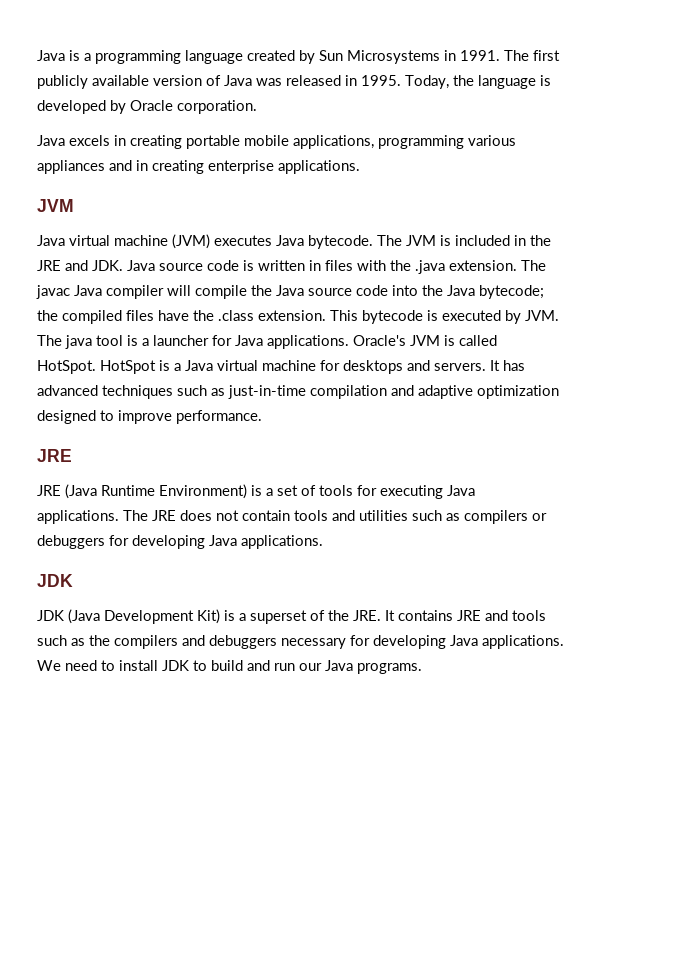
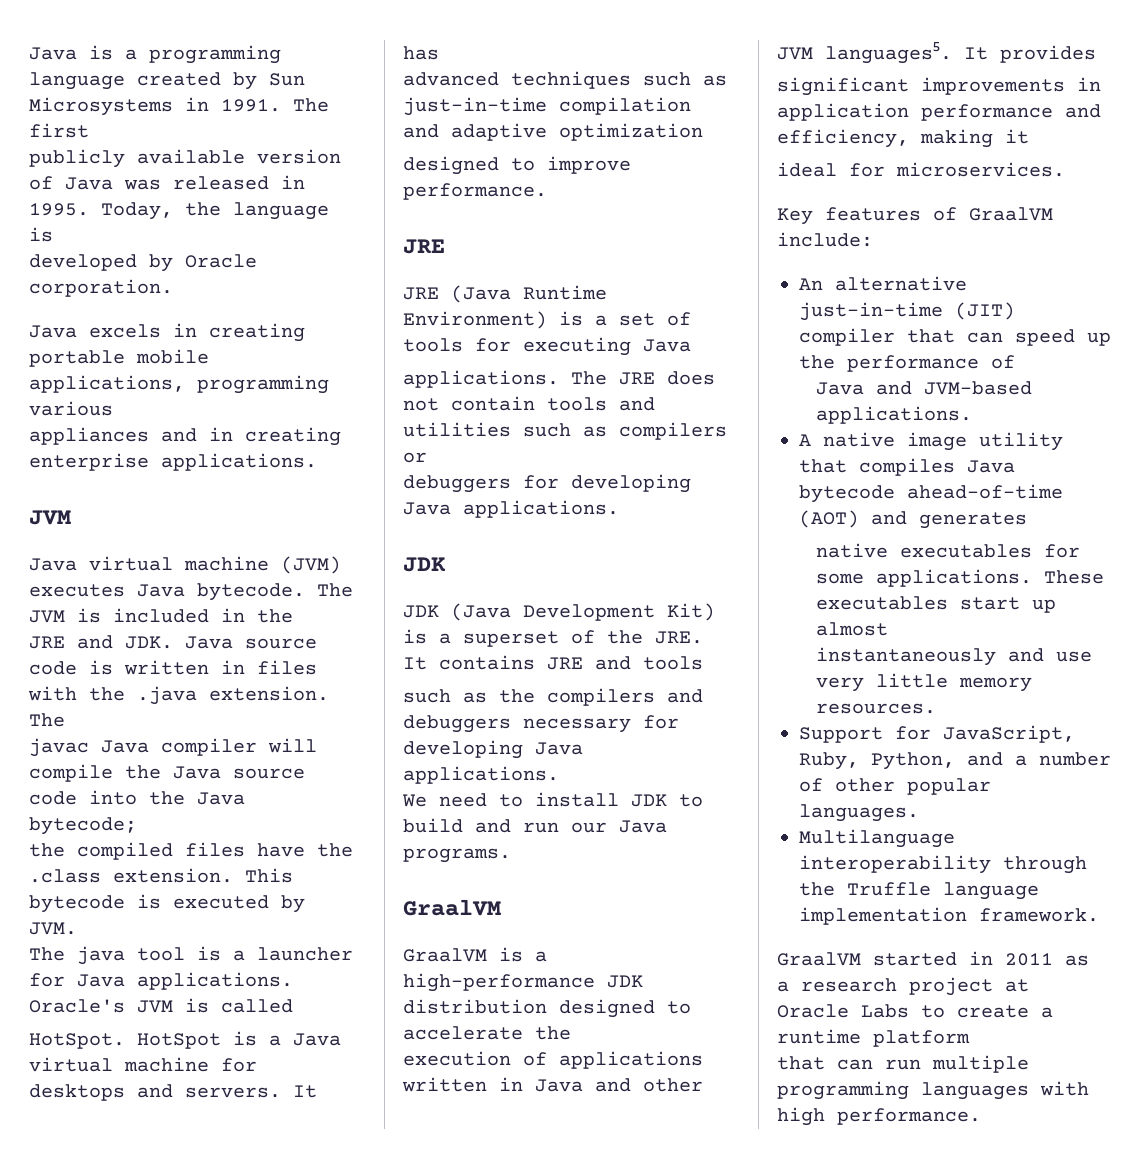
(422, 668) none -> [403,899,501,916] [403,947,547,962] [403,973,643,992] [403,999,691,1018] [403,1026,571,1040] [403,1051,703,1069] [402,1077,703,1092] [777,41,1096,64] [777,77,1101,96] [777,103,1101,121] [777,129,1029,148] [777,162,1065,177] [777,207,1053,225] [777,232,873,247] [799,276,967,291] [799,302,1015,321] [799,328,1111,346] [799,355,1015,372] [816,381,1033,395] [816,406,973,424] [799,432,1063,451] [799,458,1015,476] [799,484,1063,503] [799,510,1027,529] [816,543,1081,558] [816,569,1105,587] [816,596,1057,613] [816,622,889,636] [816,647,1093,666] [816,673,1033,692] [816,703,937,714] [799,725,1075,743] [799,752,1111,770] [799,778,991,795] [799,804,919,822] [799,829,955,848] [799,855,1087,874] [799,882,1039,900] [799,907,1099,925] [777,951,1089,966] [777,977,1029,996] [777,1004,1053,1018] [777,1029,970,1047] [777,1055,1029,1073] [777,1081,1089,1100] [777,1107,981,1126] // GraalVM // GraalVM is a high-performance JDK distribution designed to accelerate the // execution of applications written in Java and other JVM languages⁵. It provides // significant improvements in application performance and efficiency, making it // ideal for microservices. // Key features of GraalVM include: // An alternative just-in-time (JIT) compiler that can speed up the performance of // Java and JVM-based applications. // A native image utility that compiles Java bytecode ahead-of-time (AOT) and generates // native executables for some applications. These executables start up almost // instantaneously and use very little memory resources. // Support for JavaScript, Ruby, Python, and a number of other popular languages. // Multilanguage interoperability through the Truffle language implementation framework. // GraalVM started in 2011 as a research project at Oracle Labs to create a runtime platform // that can run multiple programming languages with high performance.

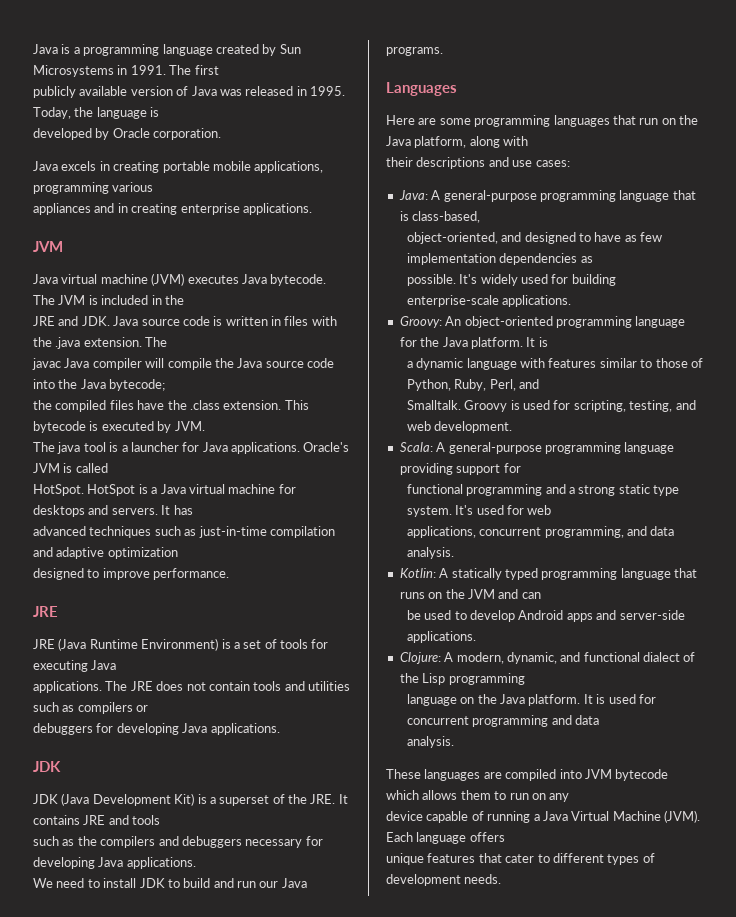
[403,899,501,916] [403,947,547,962] [403,973,643,992] [403,999,691,1018] [403,1026,571,1040] [403,1051,703,1069] [402,1077,703,1092] [777,41,1096,64] [777,77,1101,96] [777,103,1101,121] [777,129,1029,148] [777,162,1065,177] [777,207,1053,225] [777,232,873,247] [799,276,967,291] [799,302,1015,321] [799,328,1111,346] [799,355,1015,372] [816,381,1033,395] [816,406,973,424] [799,432,1063,451] [799,458,1015,476] [799,484,1063,503] [799,510,1027,529] [816,543,1081,558] [816,569,1105,587] [816,596,1057,613] [816,622,889,636] [816,647,1093,666] [816,673,1033,692] [816,703,937,714] [799,725,1075,743] [799,752,1111,770] [799,778,991,795] [799,804,919,822] [799,829,955,848] [799,855,1087,874] [799,882,1039,900] [799,907,1099,925] [777,951,1089,966] [777,977,1029,996] [777,1004,1053,1018] [777,1029,970,1047] [777,1055,1029,1073] [777,1081,1089,1100] [777,1107,981,1126] GraalVM // GraalVM is a high-performance JDK distribution designed to accelerate the // execution of applications written in Java and other JVM languages⁵. It provides // significant improvements in application performance and efficiency, making it // ideal for microservices. // Key features of GraalVM include: // An alternative just-in-time (JIT) compiler that can speed up the performance of // Java and JVM-based applications. // A native image utility that compiles Java bytecode ahead-of-time (AOT) and generates // native executables for some applications. These executables start up almost // instantaneously and use very little memory resources. // Support for JavaScript, Ruby, Python, and a number of other popular languages. // Multilanguage interoperability through the Truffle language implementation framework. // GraalVM started in 2011 as a research project at Oracle Labs to create a runtime platform // that can run multiple programming languages with high performance. -> [386,82,457,96] [386,115,698,127] [386,136,529,148] [386,157,570,169] [398,190,696,202] [399,211,481,223] [406,232,663,244] [406,253,593,265] [406,274,616,286] [406,295,572,307] [399,316,686,328] [399,337,548,349] [406,358,703,370] [406,379,540,391] [406,400,696,412] [406,421,513,433] [399,442,675,454] [399,463,521,475] [406,484,680,496] [406,505,552,517] [406,526,675,538] [406,547,454,559] [399,568,697,580] [399,589,541,599] [406,610,685,622] [406,631,476,643] [399,652,696,664] [399,673,525,685] [406,694,656,706] [406,715,600,727] [406,736,454,748] [386,769,669,781] [386,790,570,802] [386,810,700,823] [386,832,505,844] [386,853,655,865] [386,874,502,886] Languages // Here are some programming languages that run on the Java platform, along with // their descriptions and use cases: // Java: A general-purpose programming language that is class-based, // object-oriented, and designed to have as few implementation dependencies as // possible. It's widely used for building enterprise-scale applications. // Groovy: An object-oriented programming language for the Java platform. It is // a dynamic language with features similar to those of Python, Ruby, Perl, and // Smalltalk. Groovy is used for scripting, testing, and web development. // Scala: A general-purpose programming language providing support for // functional programming and a strong static type system. It's used for web // applications, concurrent programming, and data analysis. // Kotlin: A statically typed programming language that runs on the JVM and can // be used to develop Android apps and server-side applications. // Clojure: A modern, dynamic, and functional dialect of the Lisp programming // language on the Java platform. It is used for concurrent programming and data // analysis. // These languages are compiled into JVM bytecode which allows them to run on any // device capable of running a Java Virtual Machine (JVM). Each language offers // unique features that cater to different types of development needs.

